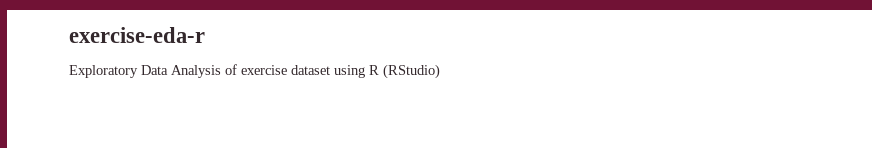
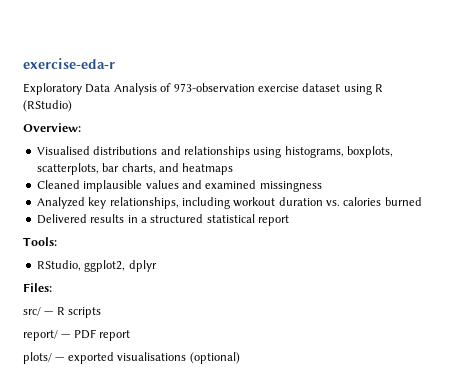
(237, 69) none -> [173,83,255,92] 973-observation
(440, 71) none -> [23,123,81,132] [36,146,393,158] [36,163,234,175] [36,180,322,192] [36,197,422,209] [36,214,289,226] [23,237,57,246] [36,260,157,272] [23,283,52,292] [23,307,102,318] [23,329,131,341] [23,352,240,364] // Overview: // Visualised distributions and relationships using histograms, boxplots, scatterplots, bar charts, and heatmaps // Cleaned implausible values and examined missingness // Analyzed key relationships, including workout duration vs. calories burned // Delivered results in a structured statistical report // Tools: // RStudio, ggplot2, dplyr // Files: // src/ — R scripts // report/ — PDF report // plots/ — exported visualisations (optional)

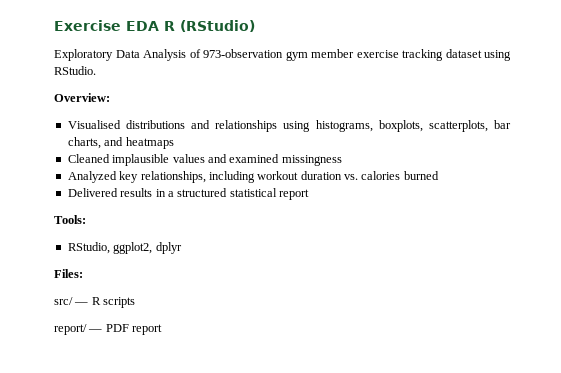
[23,58,115,69] exercise-eda-r -> [54,20,255,32] Exercise EDA R (RStudio)
[257,83,383,95] [23,100,72,112] exercise dataset using R (RStudio) -> [285,49,511,61] [54,66,96,75] gym member exercise tracking dataset using RStudio.
[23,352,240,364] // plots/ — exported visualisations (optional) -> (163, 329) none

